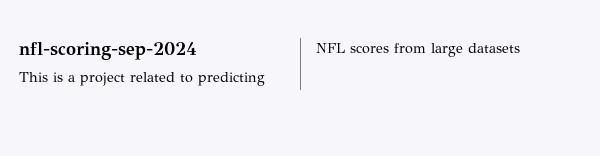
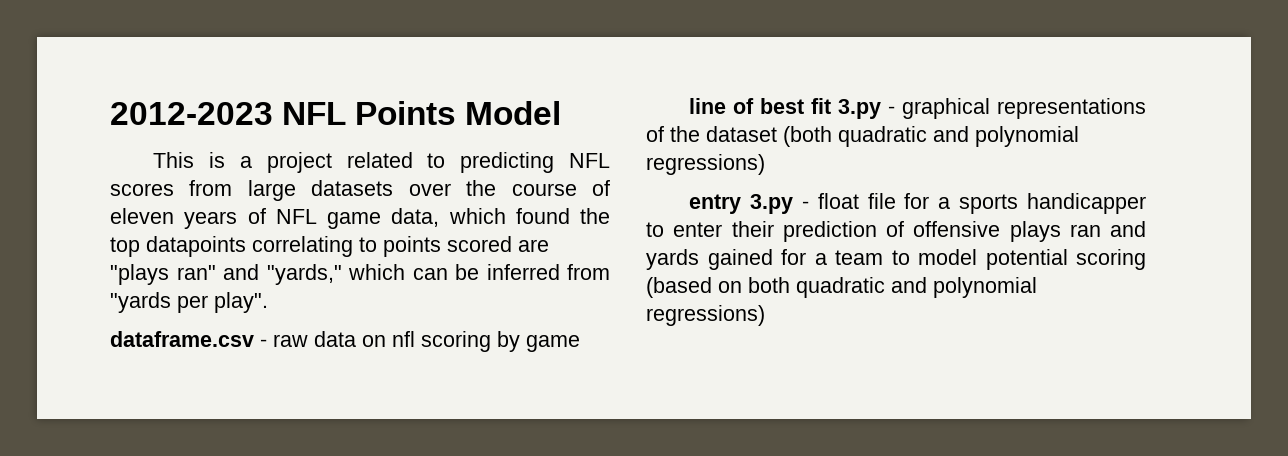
[19,42,197,60] nfl-scoring-sep-2024 -> [110,101,562,125] 2012-2023 NFL Points Model
(520, 48) none -> [408,180,610,196] [110,208,610,229] [110,236,549,257] [110,264,610,285] [110,292,268,313] [110,331,580,352] [689,98,1146,119] [646,126,1079,147] [646,154,765,175] [689,193,1146,214] [646,221,1146,242] [646,249,1146,270] [646,277,1037,298] [646,305,765,326] over the course of eleven years of NFL game data, which found the top datapoints correlating to points scored are "plays ran" and "yards," which can be inferred from "yards per play". // dataframe.csv - raw data on nfl scoring by game // line of best fit 3.py - graphical representations of the dataset (both quadratic and polynomial regressions) // entry 3.py - float file for a sports handicapper to enter their prediction of offensive plays ran and yards gained for a team to model potential scoring (based on both quadratic and polynomial regressions)

